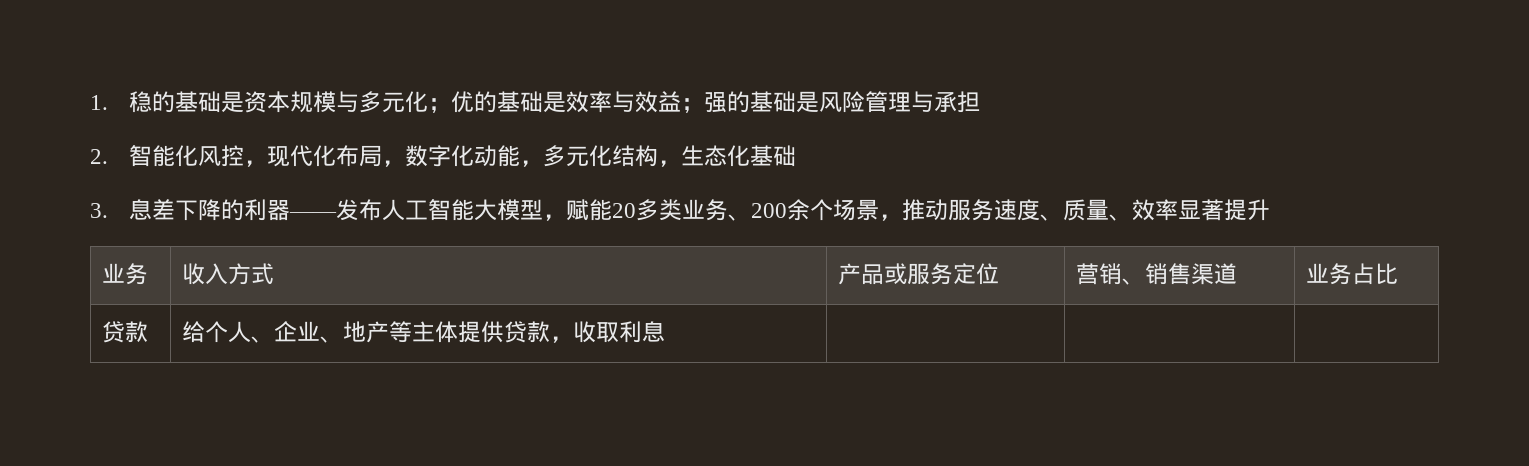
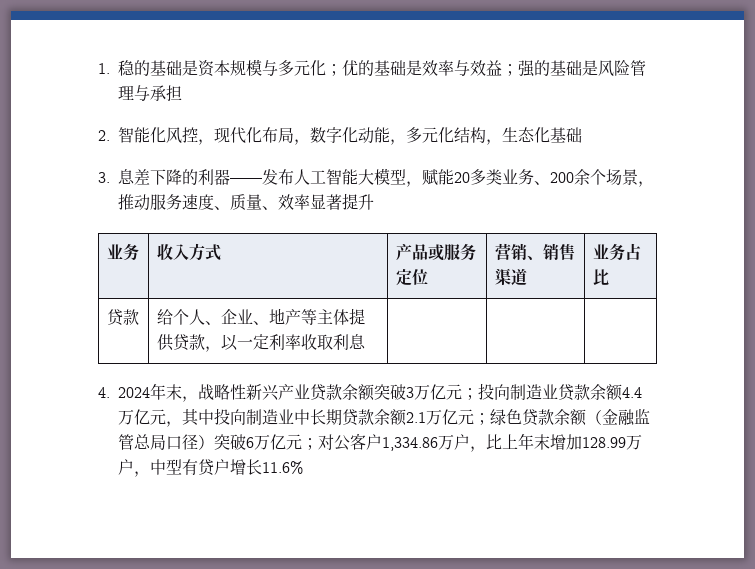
(574, 339) none -> [220,334,301,351] 以一定利率
(666, 331) none -> [98,383,642,402] [118,408,650,427] [118,433,642,452] [118,459,303,477] // 4. 2024年末，战略性新兴产业贷款余额突破3万亿元；投向制造业贷款余额4.4万亿元，其中投向制造业中长期贷款余额2.1万亿元；绿色贷款余额（金融监管总局口径）突破6万亿元；对公客户1,334.86万户，比上年末增加128.99万户，中型有贷户增长11.6%

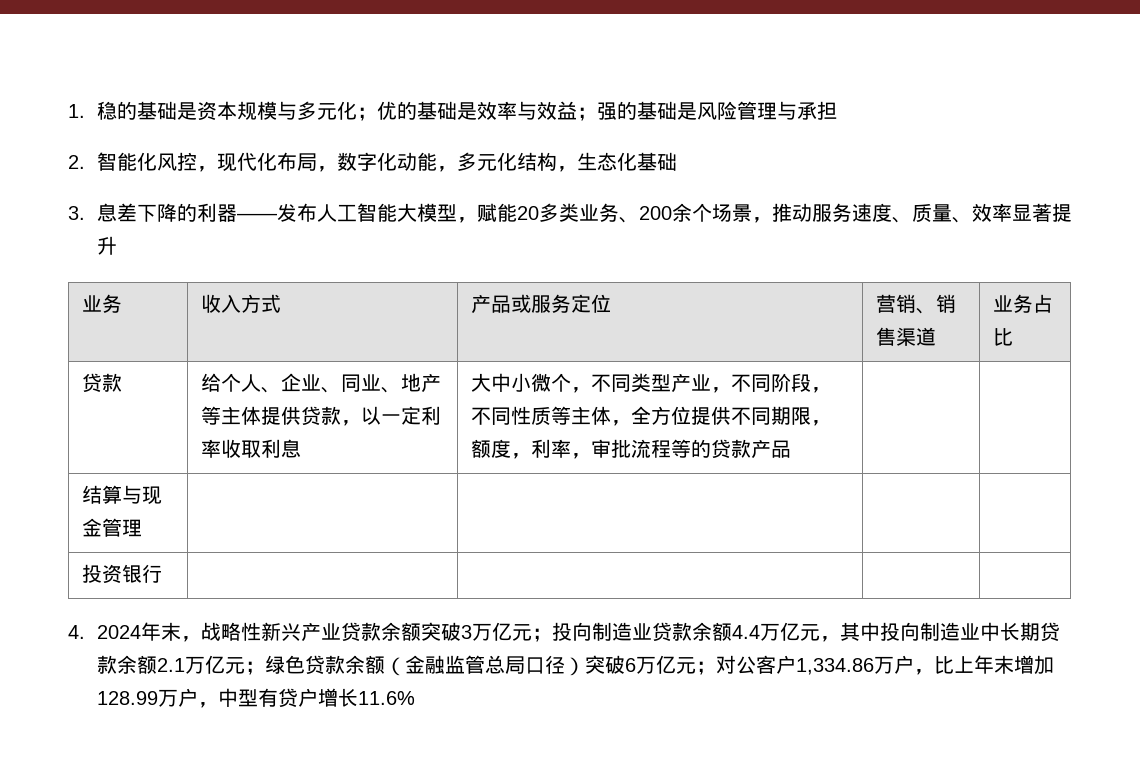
(269, 323) none -> [341,374,402,393] 同业、
(366, 341) none -> [471,373,832,393] [471,406,832,426] [471,439,792,459] [82,485,163,505] [82,518,143,537] [82,564,163,584] | 大中小微个，不同类型产业，不同阶段，不同性质等主体，全方位提供不同期限，额度，利率，审批流程等的贷款产品 | | // 结算与现金管理 | | | | // 投资银行 |

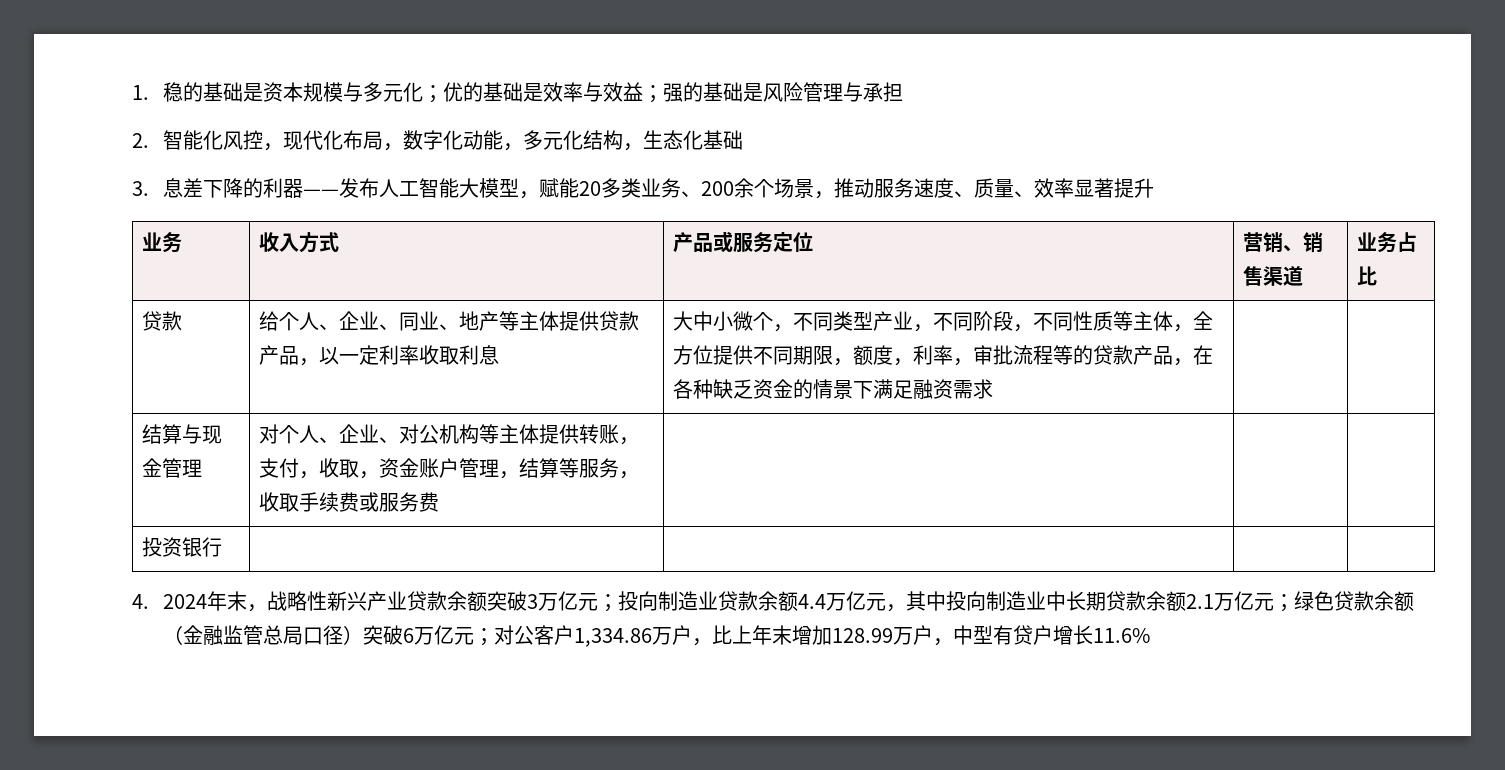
(342, 415) none -> [259,345,300,365] 产品
[82,485,163,505] [82,518,143,537] | | // 结算与现金管理 | -> [1173,345,1214,366] [673,379,994,399] [142,424,223,444] [142,458,203,478] [259,424,640,445] [259,458,640,479] [259,492,440,512] ，在各种缺乏资金的情景下满足融资需求 | | // 结算与现金管理 | 对个人、企业、对公机构等主体提供转账，支付，收取，资金账户管理，结算等服务，收取手续费或服务费

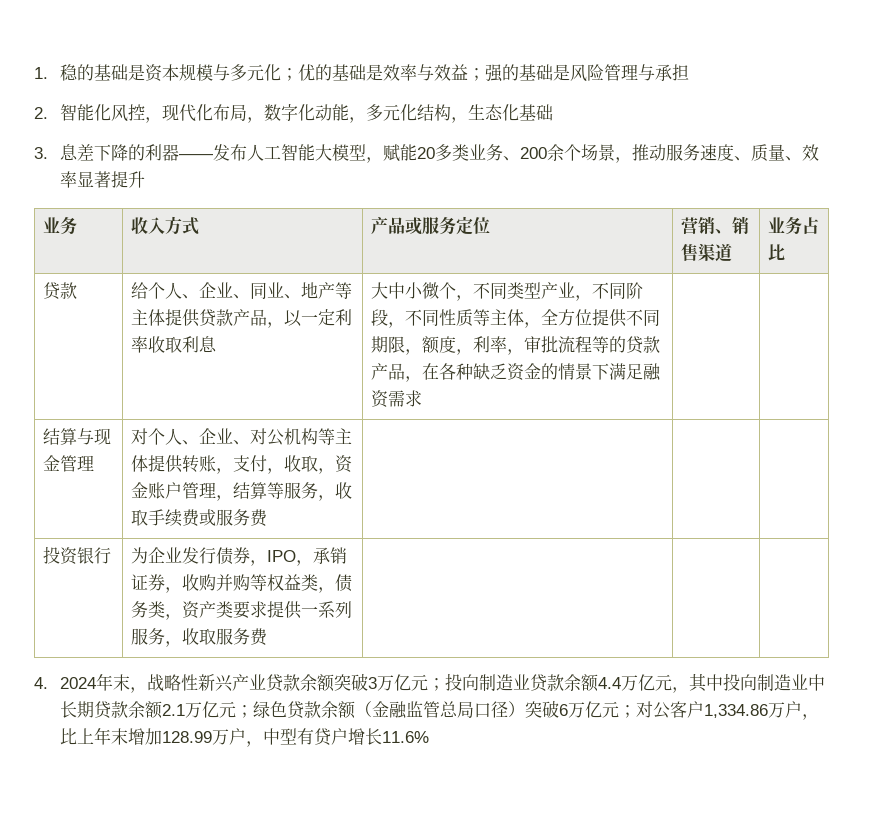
(223, 547) none -> [131,547,348,566] [131,574,353,593] [131,601,353,620] [131,628,269,647] 为企业发行债券，IPO，承销证券，收购并购等权益类，债务类，资产类要求提供一系列服务，收取服务费

